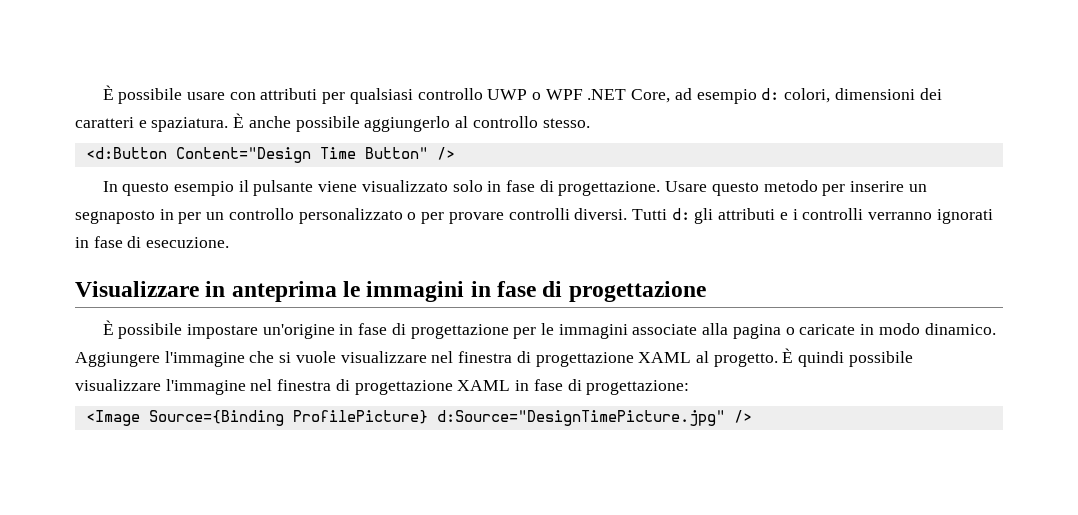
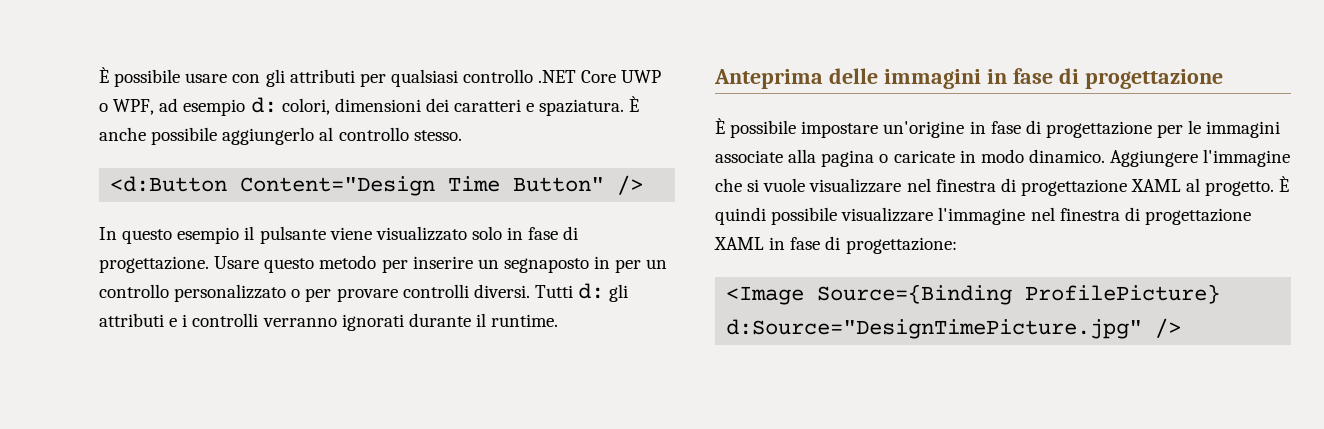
(256, 96) none -> [265,69,285,87] gli
[487,89,671,103] UWP o WPF .NET Core, -> [538,70,662,83] [99,99,155,115] .NET Core UWP o WPF,
[75,236,230,248] [75,281,361,302] in fase di esecuzione. // Visualizzare in anteprima le -> [408,313,559,327] [714,68,878,89] durante il runtime. // Anteprima delle

